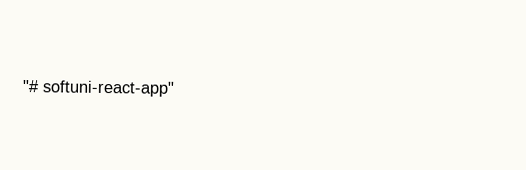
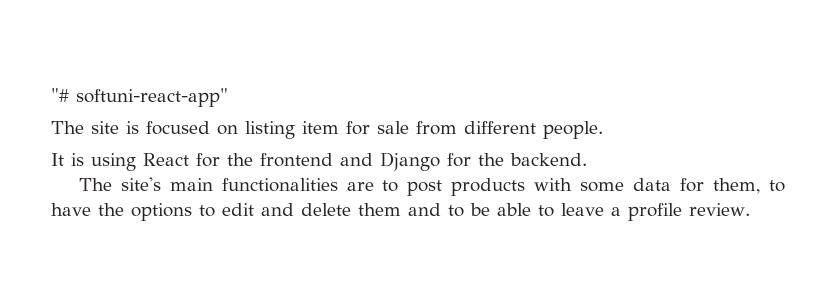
(175, 88) none -> [51,121,603,139] [51,152,587,171] [78,177,785,196] [51,203,750,221] // The site is focused on listing item for sale from different people. // It is using React for the frontend and Django for the backend. // The site's main functionalities are to post products with some data for them, to have the options to edit and delete them and to be able to leave a profile review.

